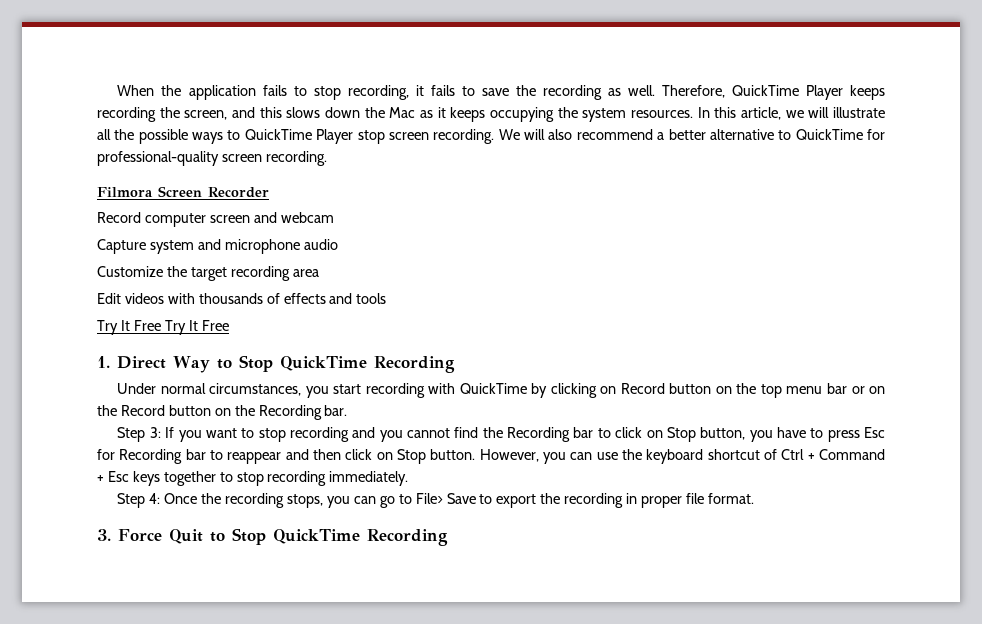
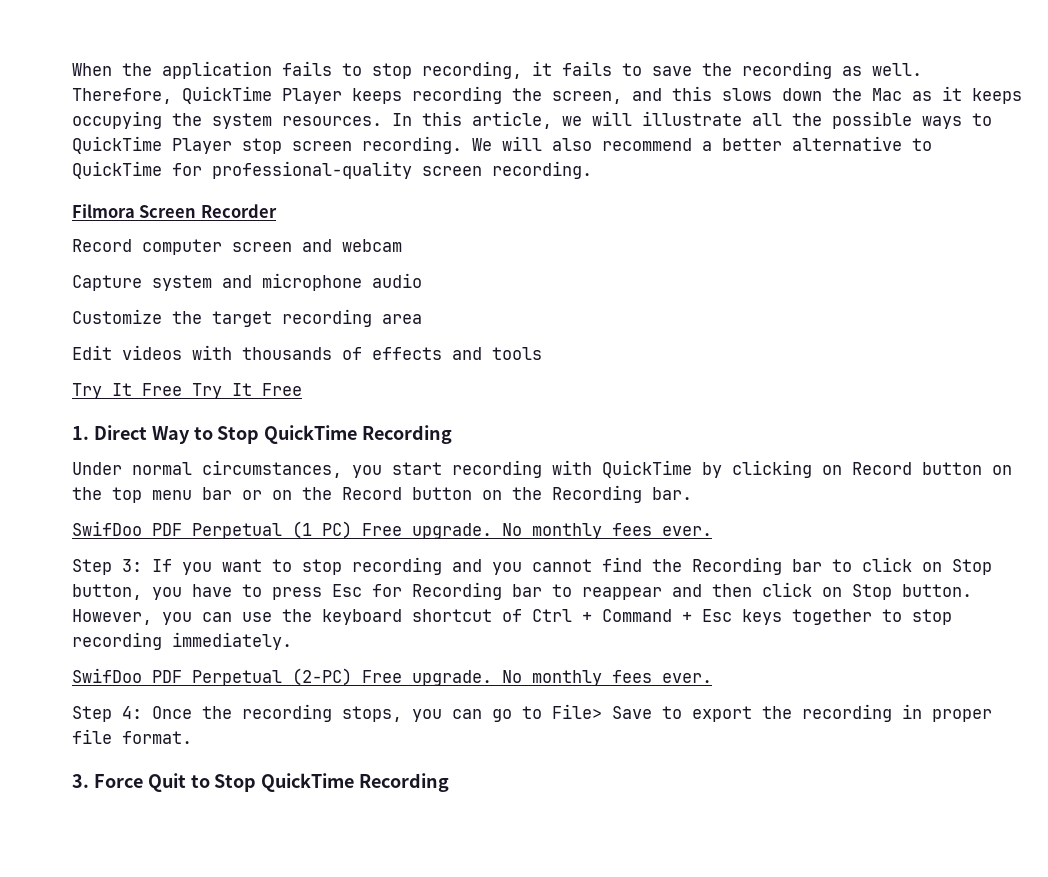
(348, 410) none -> [72,521,712,539] // SwifDoo PDF Perpetual (1 PC) Free upgrade. No monthly fees ever.
(409, 478) none -> [72,668,712,686] // SwifDoo PDF Perpetual (2-PC) Free upgrade. No monthly fees ever.

